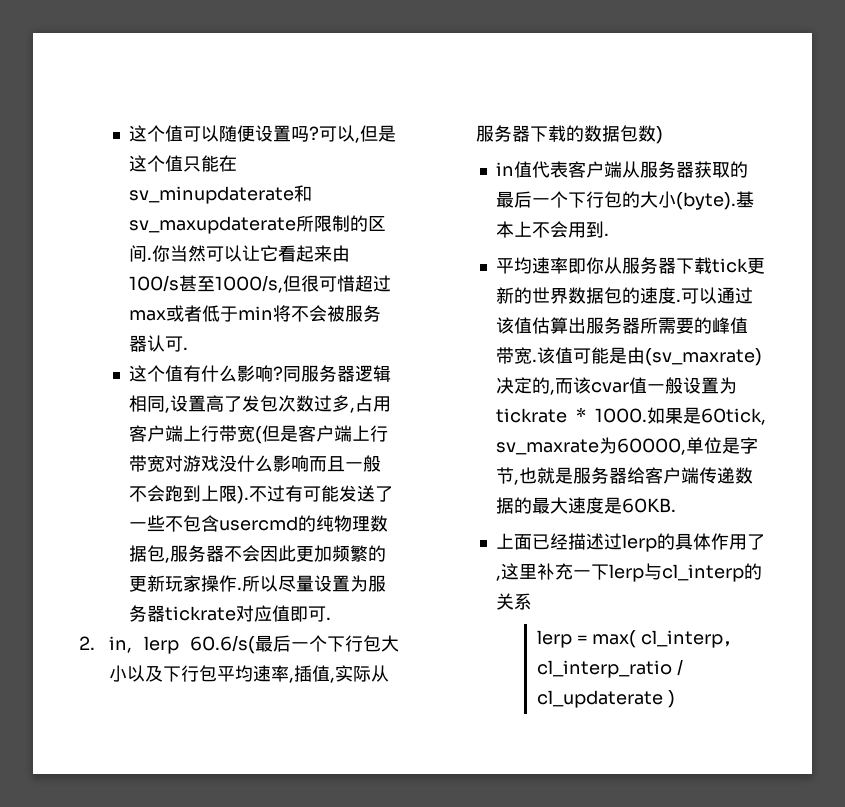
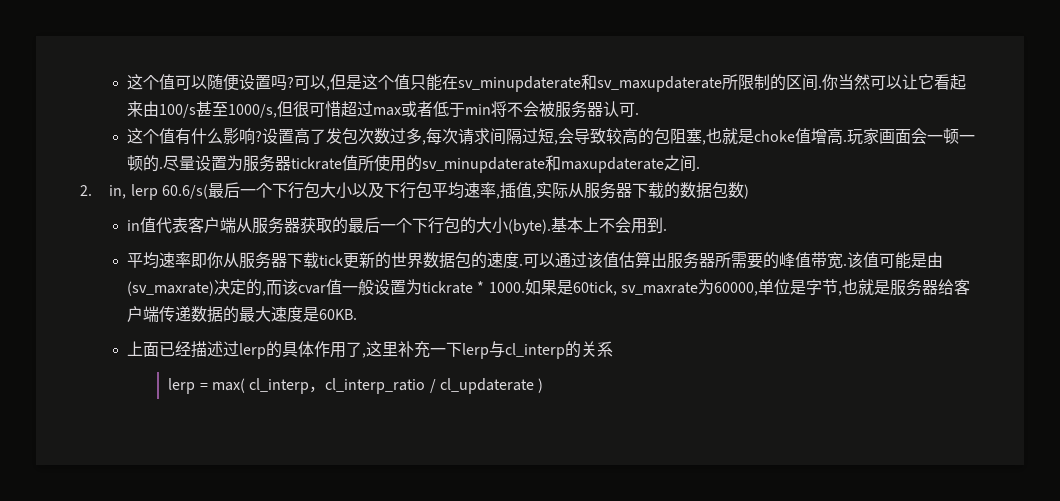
[283,365,392,382] [129,395,171,413] 同服务器逻辑相同, -> (263, 136) none
[355,395,392,412] [129,425,389,444] [129,455,382,472] [129,485,394,504] [129,515,389,532] [129,545,387,563] [129,575,279,592] 占用客户端上行带宽(但是客户端上行带宽对游戏没什么影响而且一般不会跑到上限).不过有可能发送了一些不包含usercmd的纯物理数据包,服务器不会因此更加频繁的更新玩家操作.所以 -> [426,128,976,145] [127,155,164,172] 每次请求间隔过短,会导致较高的包阻塞,也就是choke值增高.玩家画面会一顿一顿的.
[236,605,327,622] 对应值即可 -> [342,155,697,173] 值所使用的sv_minupdaterate和maxupdaterate之间

